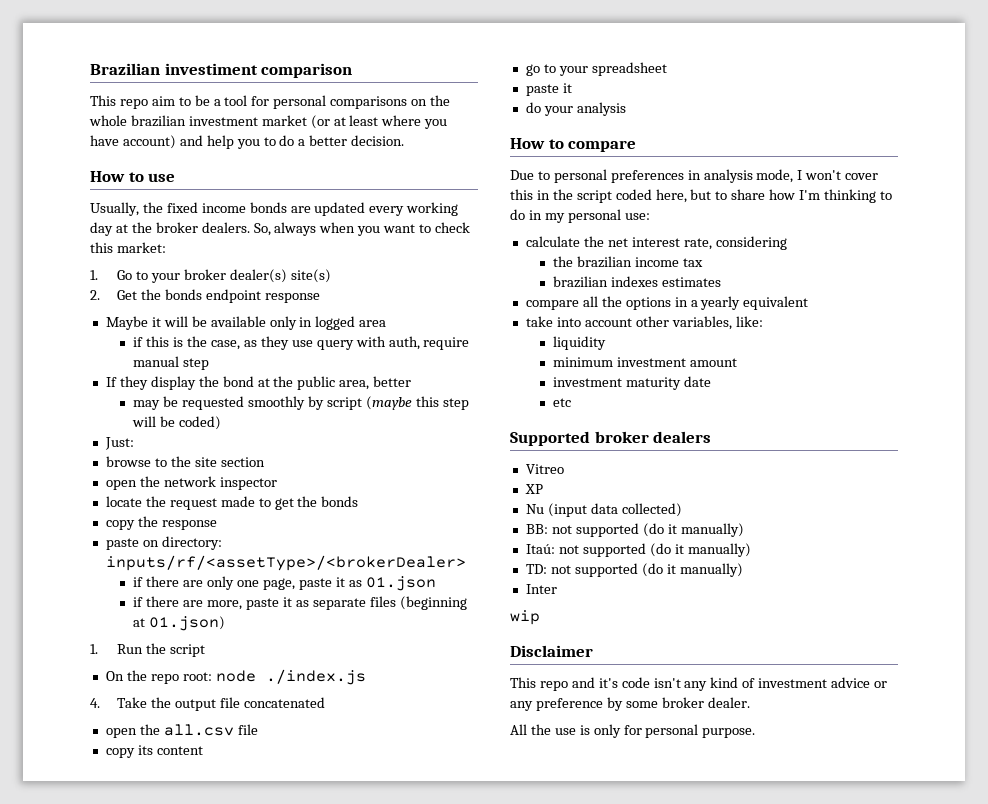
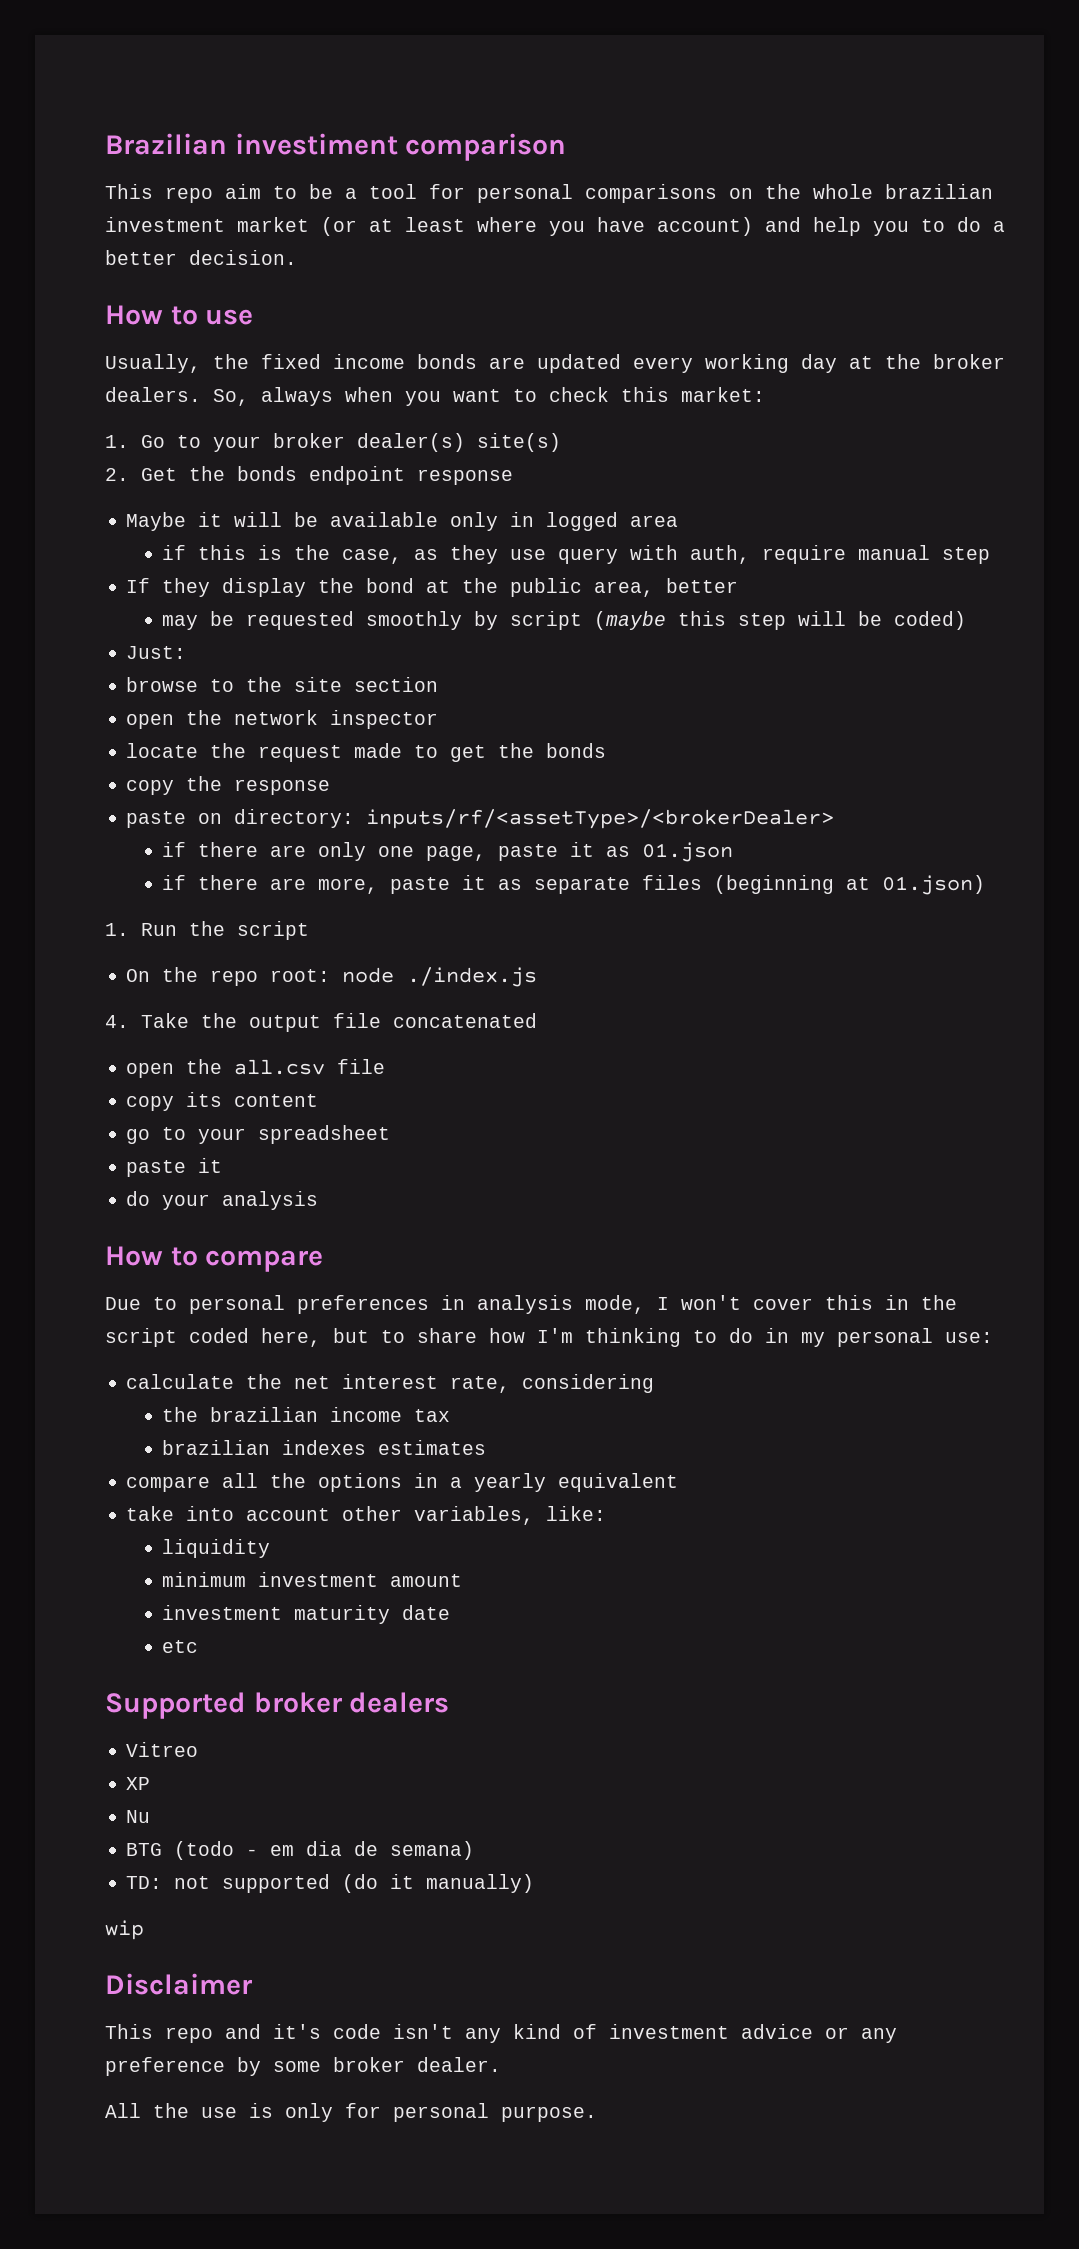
[547,503,682,517] [525,523,744,537] [525,543,751,557] (input data collected) // BB: not supported (do it manually) // Itaú: not supported (do it manually) -> [126,1841,475,1860] // BTG (todo - em dia de semana)
[525,584,557,594] // Inter -> (535, 1883) none

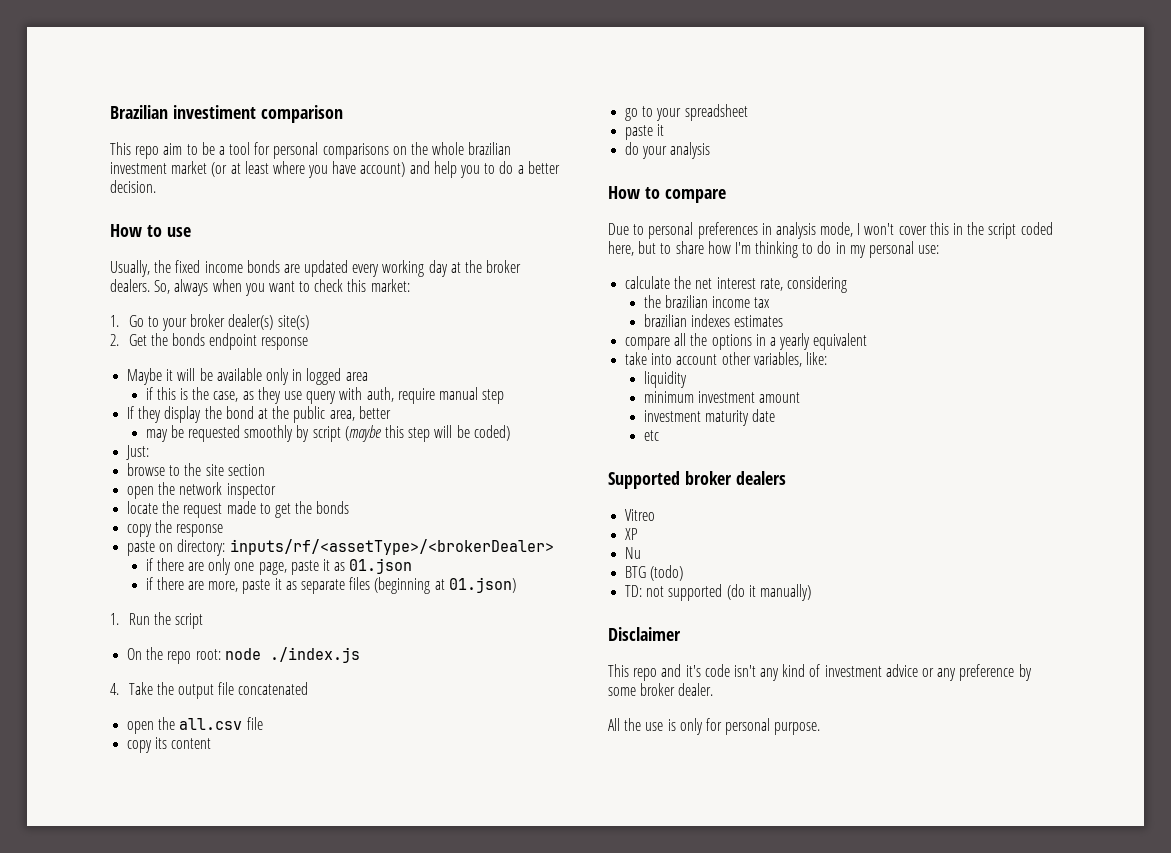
[174,1841,475,1860] (todo - em dia de semana) -> [650,565,684,581] (todo)
[105,1920,144,1940] // wip -> (811, 592) none

